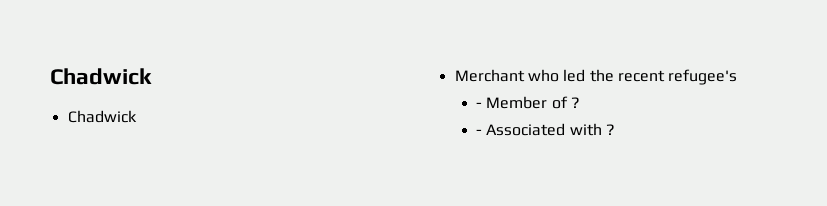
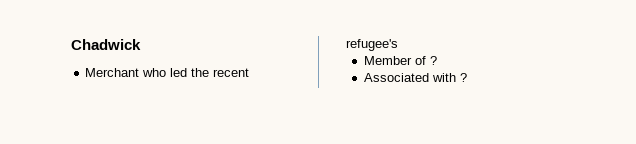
[50,68,152,85] [67,110,137,123] Chadwick // Chadwick -> [71,39,141,50] Chadwick
[475,102,482,108] - -> (399, 45) none
[475,129,482,135] - -> (438, 60) none

